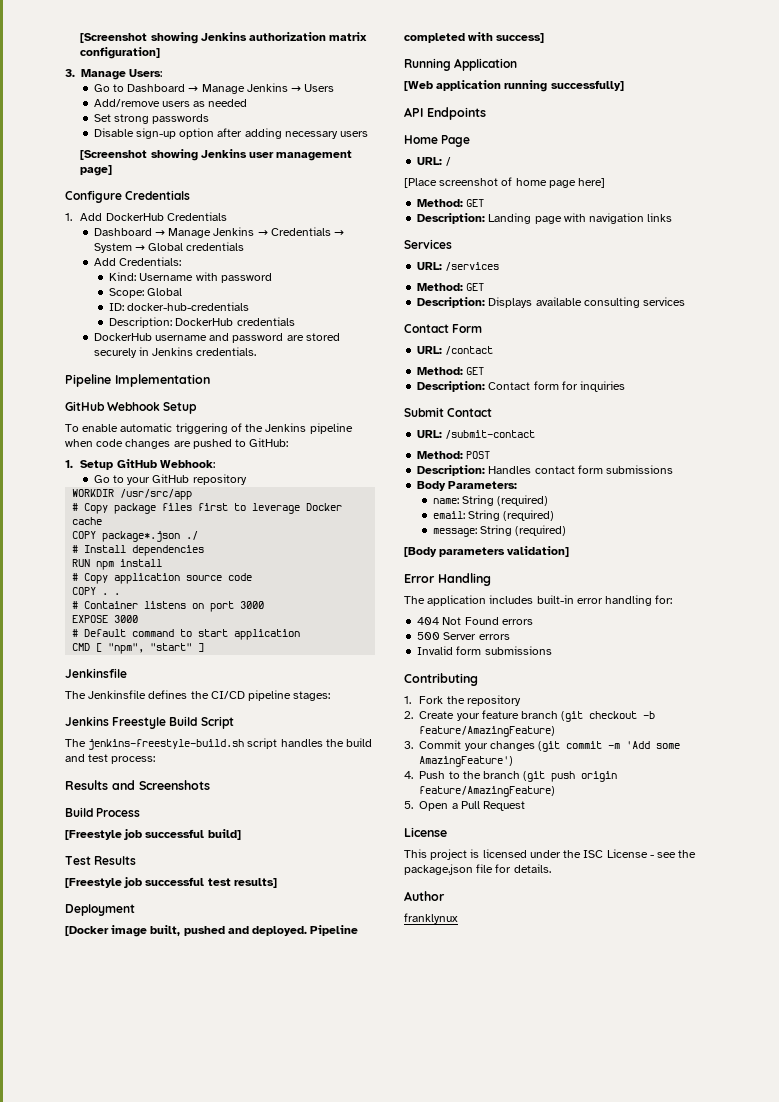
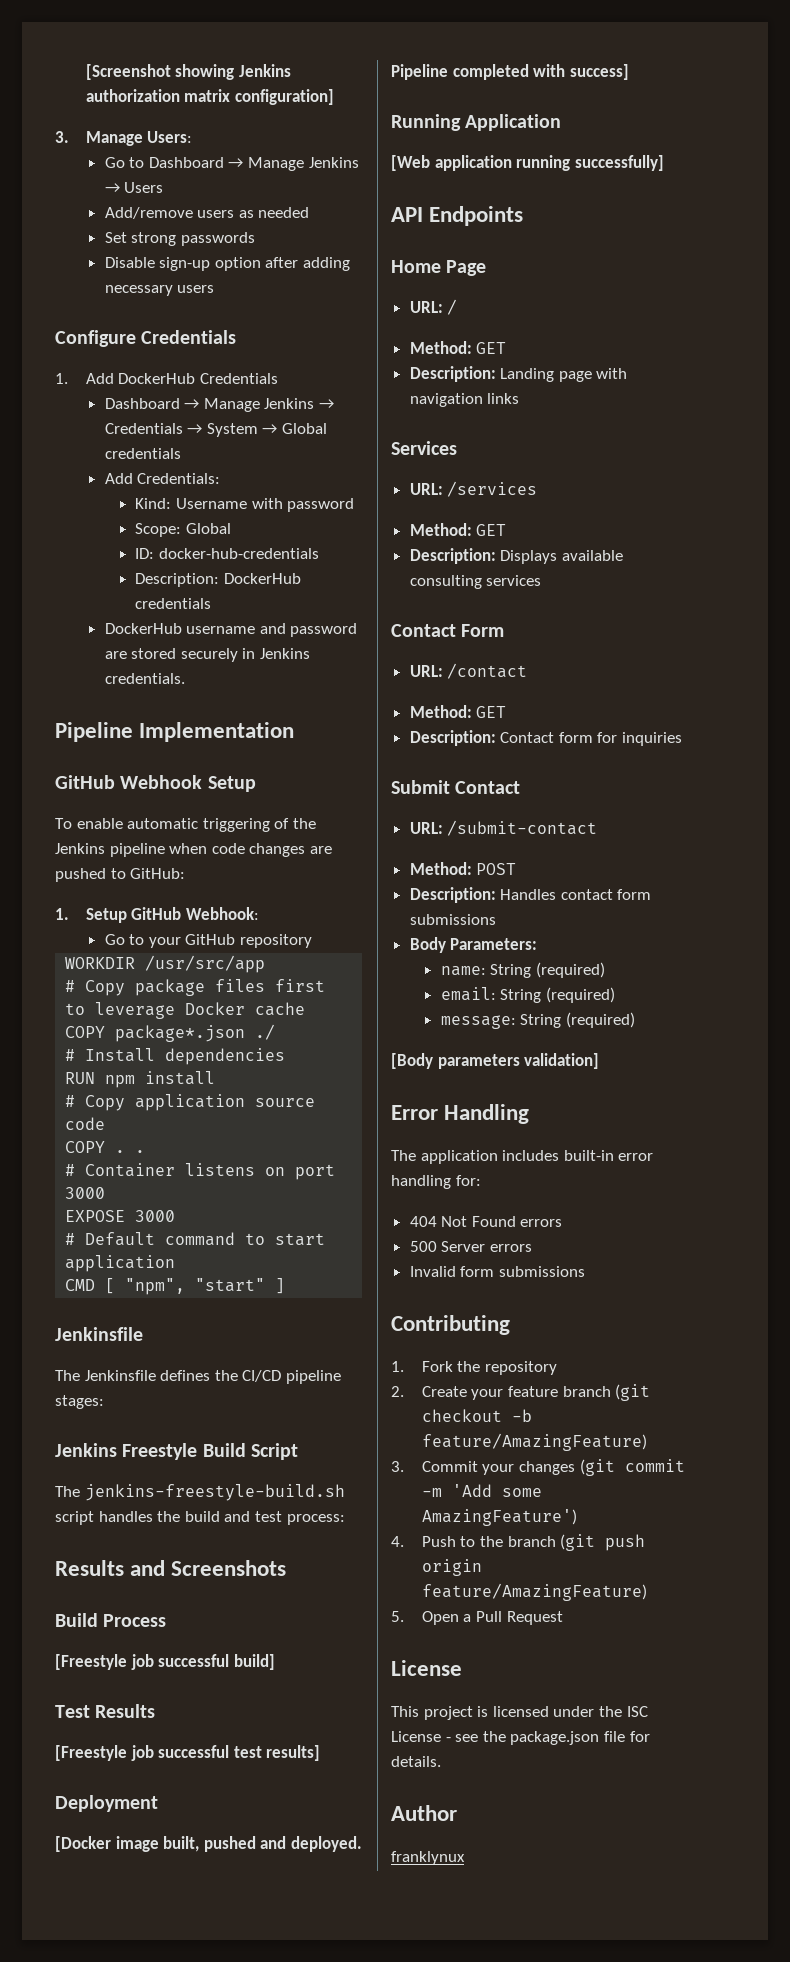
[80,149,353,161] [80,165,113,176] // [Screenshot showing Jenkins user management page] -> (215, 289) none
[404,177,606,188] // [Place screenshot of home page here] -> (458, 307) none

